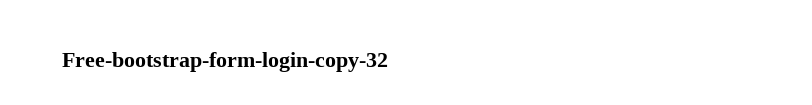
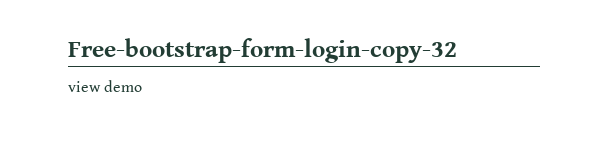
(388, 62) none -> [68,80,143,92] // view demo

